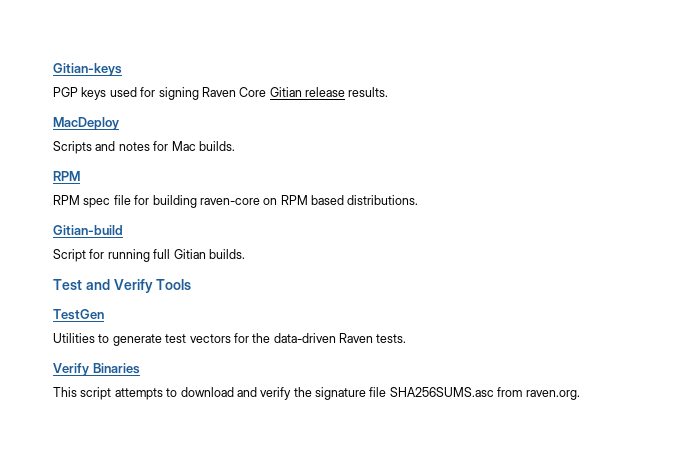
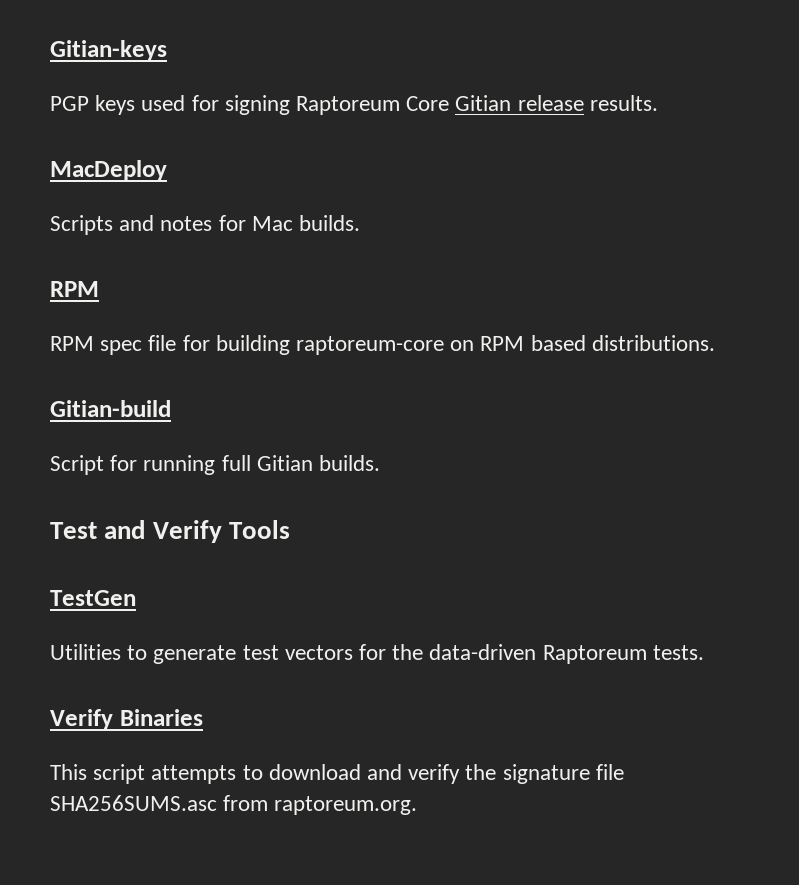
[201,87,236,97] Raven -> [296,96,401,115] Raptoreum
[199,198,260,205] raven-core -> [296,336,445,355] raptoreum-core
[339,333,373,343] Raven -> [542,645,647,664] Raptoreum
[525,390,580,400] raven.org. -> [274,796,418,815] raptoreum.org.

